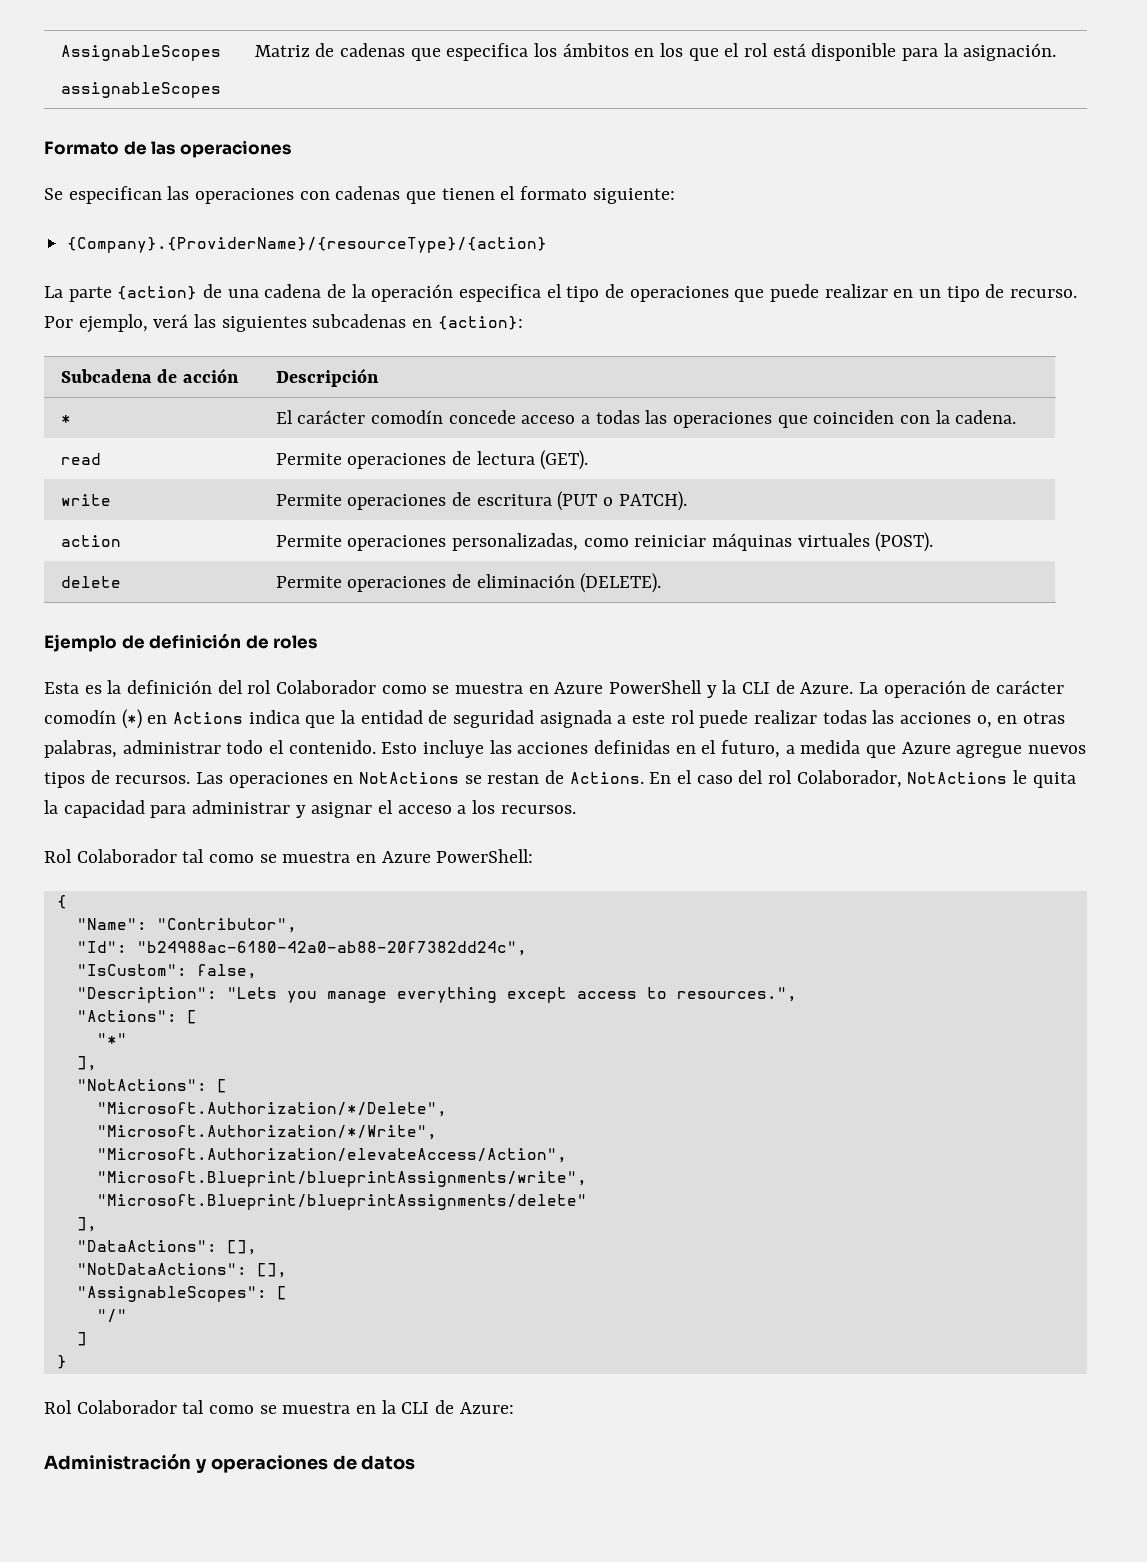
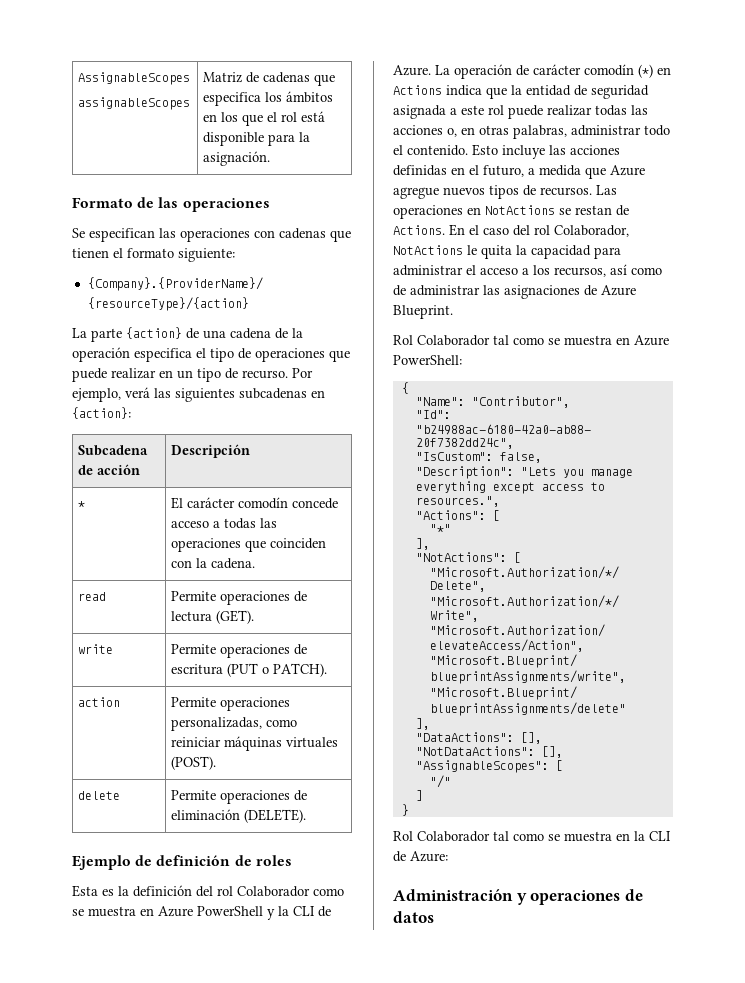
[295,802,373,818] y asignar -> (463, 270) none
[500,805,576,814] recursos. -> [554,264,662,277] [393,285,636,299] [393,305,453,319] recursos, así como de administrar las asignaciones de Azure Blueprint.

